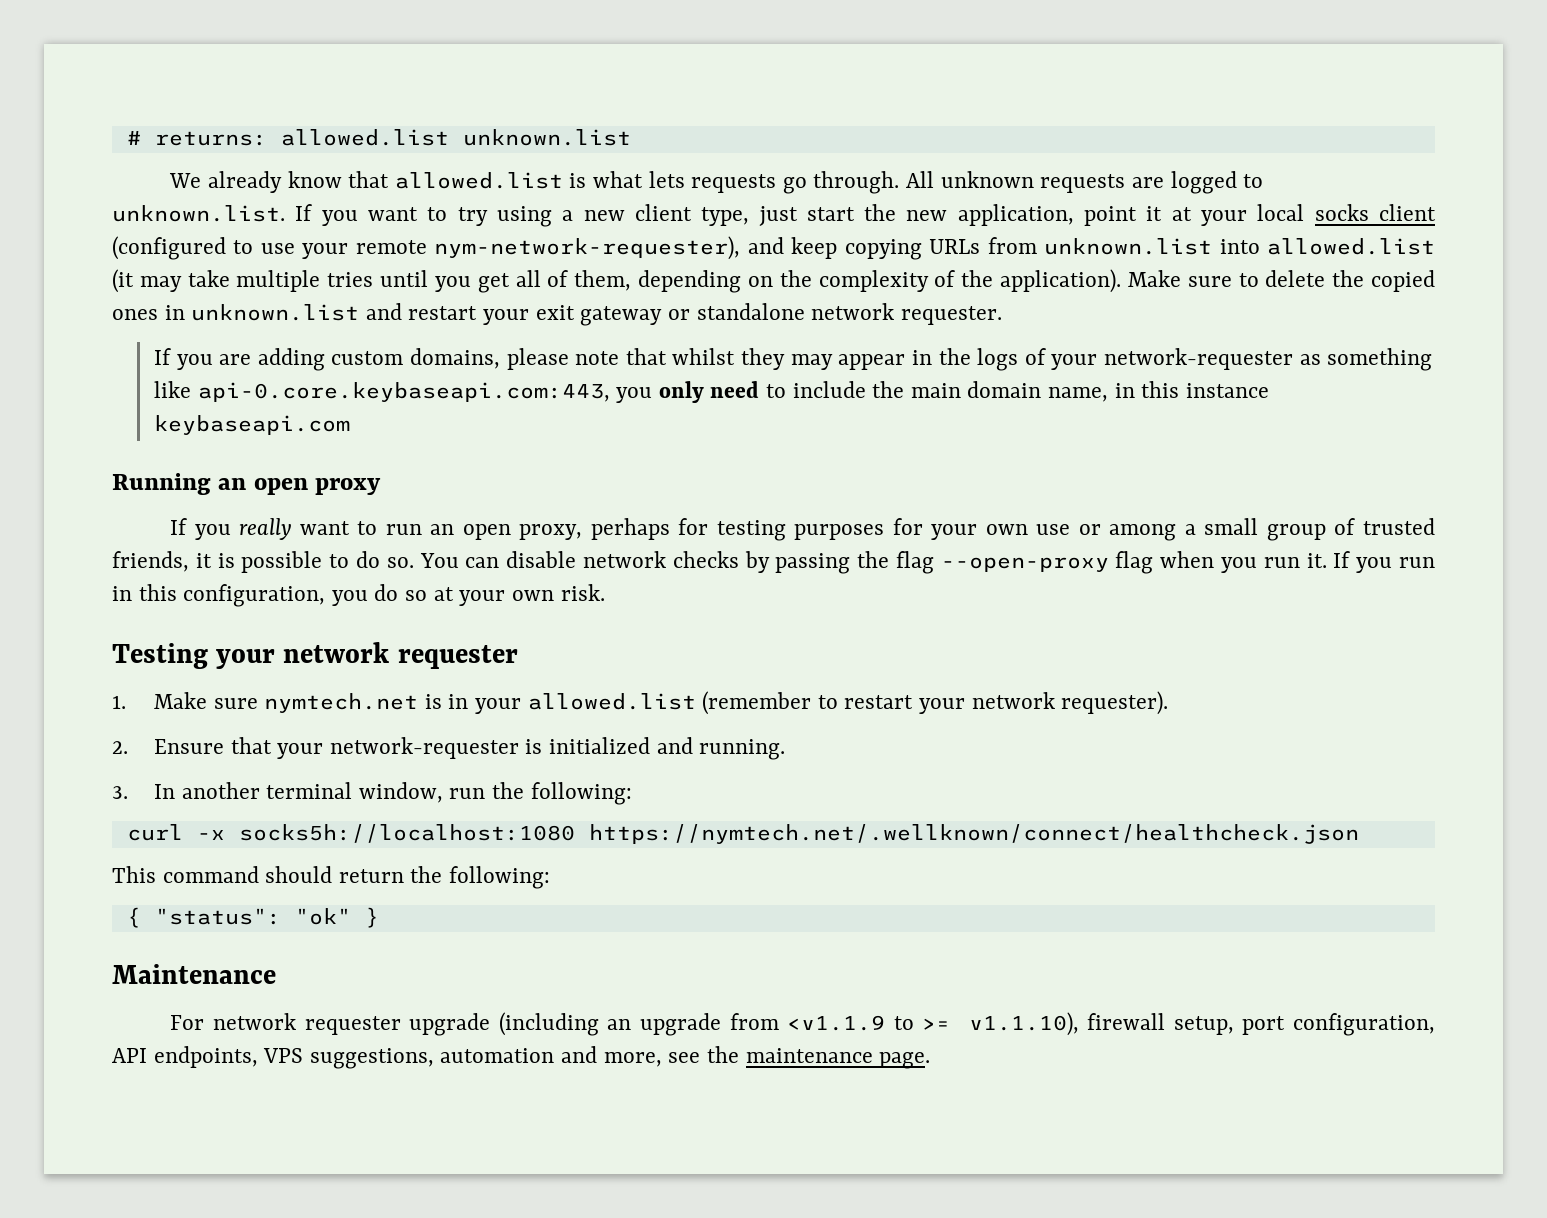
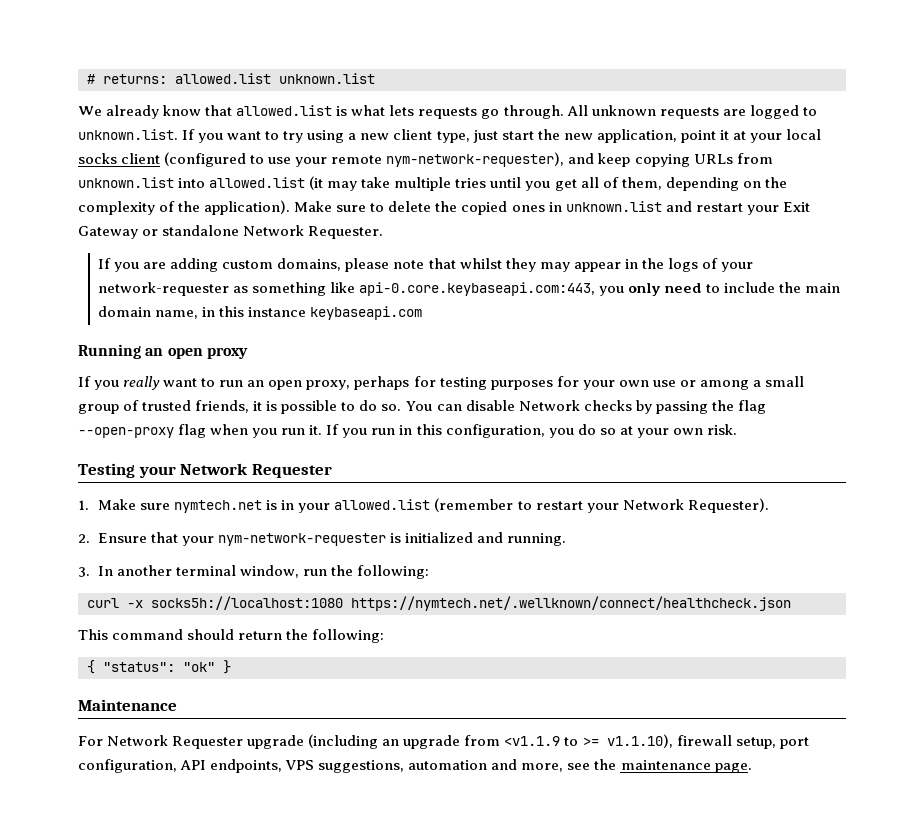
[535,303,1002,326] exit gateway or standalone network requester. -> [782,202,810,212] [78,225,384,239] Exit Gateway or standalone Network Requester.
[582,551,666,568] network -> [518,400,580,411] Network
[283,642,518,669] network requester -> [180,463,332,478] Network Requester
[971,691,1169,715] network requester). -> [622,498,769,513] Network Requester).
[329,737,519,759] network-requester -> [218,533,387,546] nym-network-requester
[212,1013,401,1035] network requester -> [107,735,244,749] Network Requester

